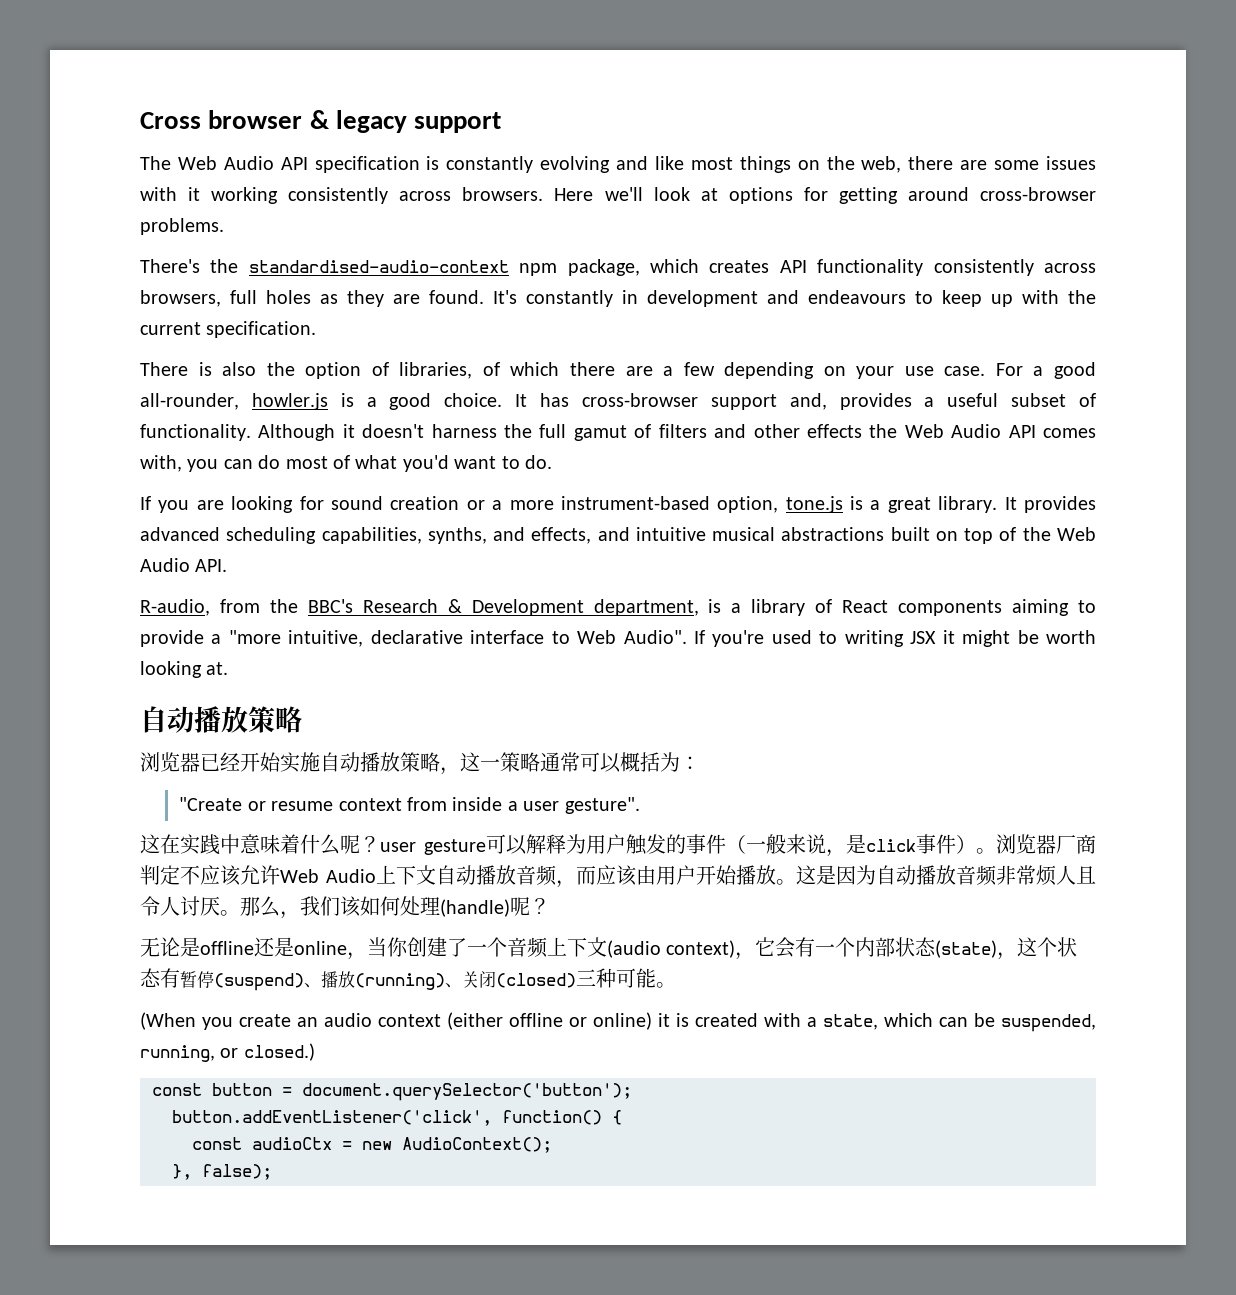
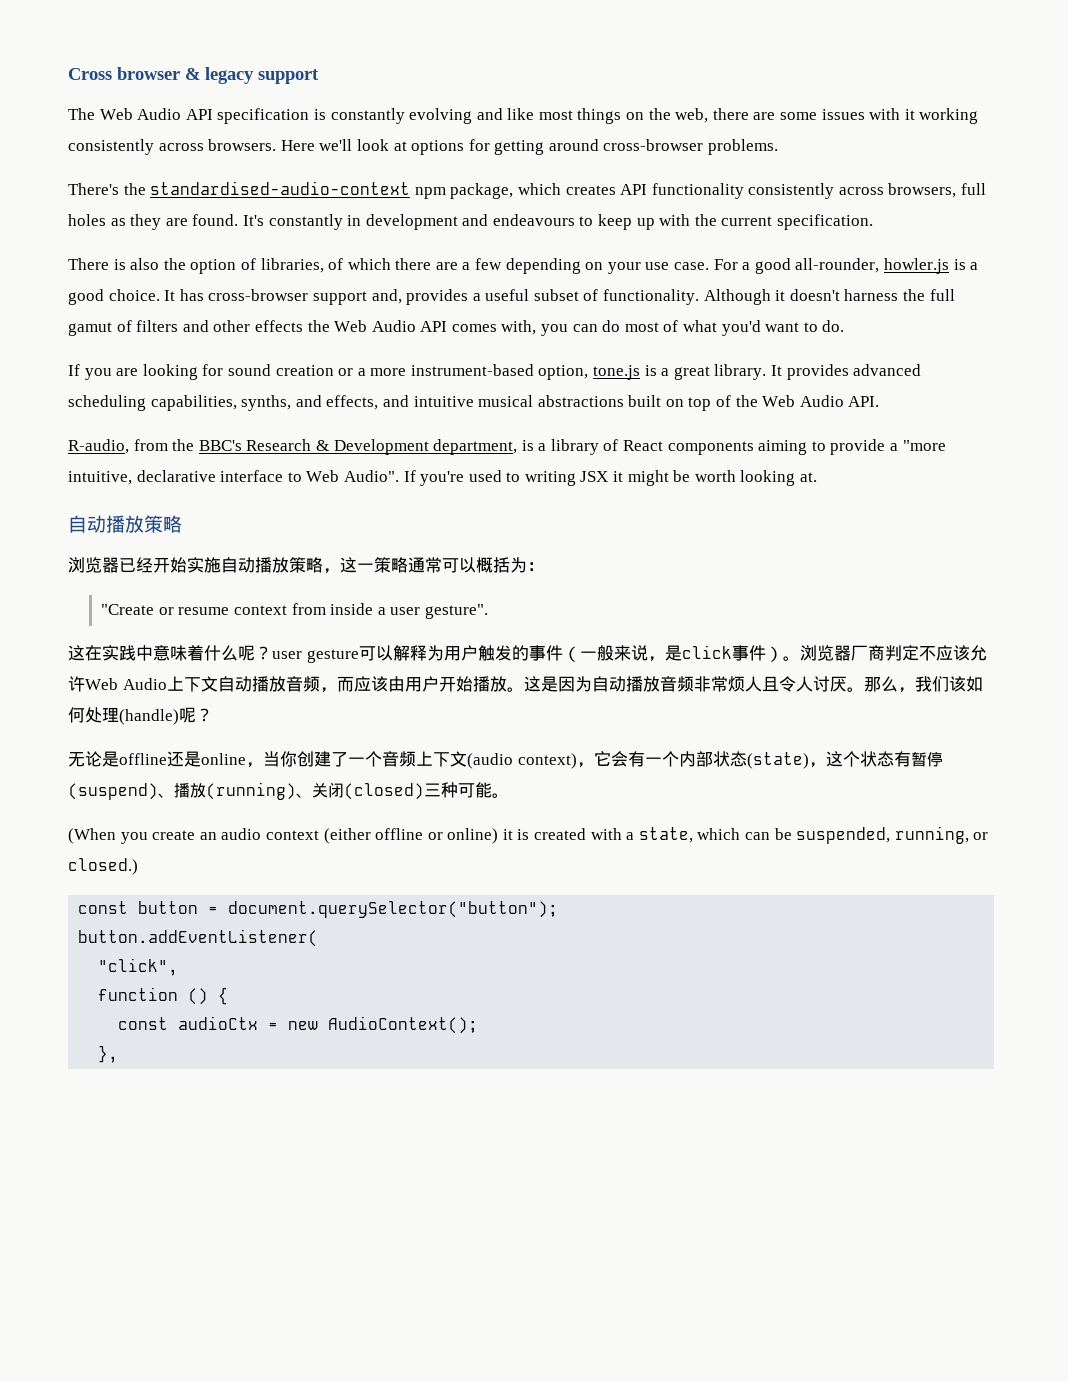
[302,1083,632,1101] [172,1110,602,1126] document.querySelector('button'); // button.addEventListener('click', function() -> [228,901,559,918] [78,929,319,947] [98,958,179,976] [98,987,209,1005] document.querySelector("button"); // button.addEventListener( // "click", // function ()
[202,1164,272,1180] false); -> (119, 1054) none

